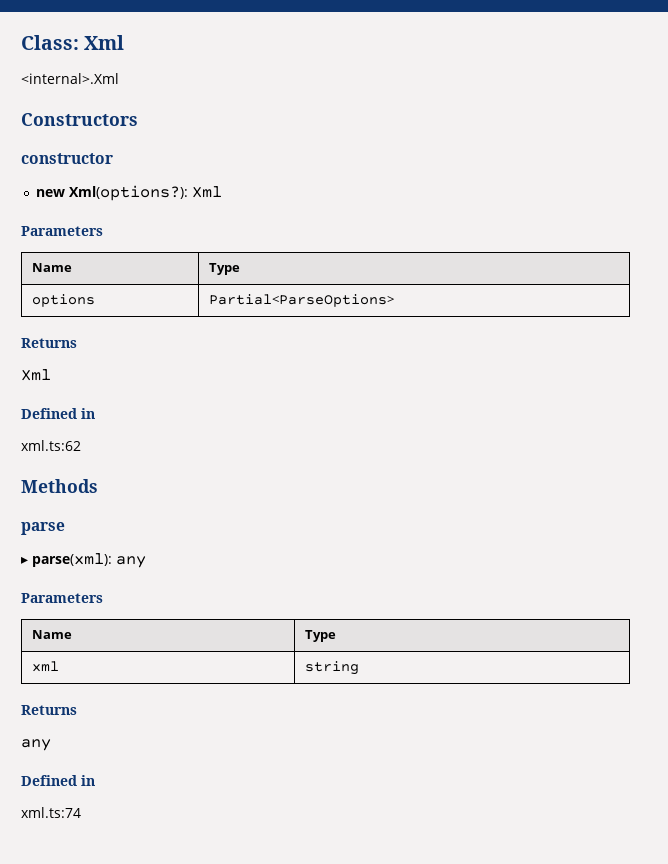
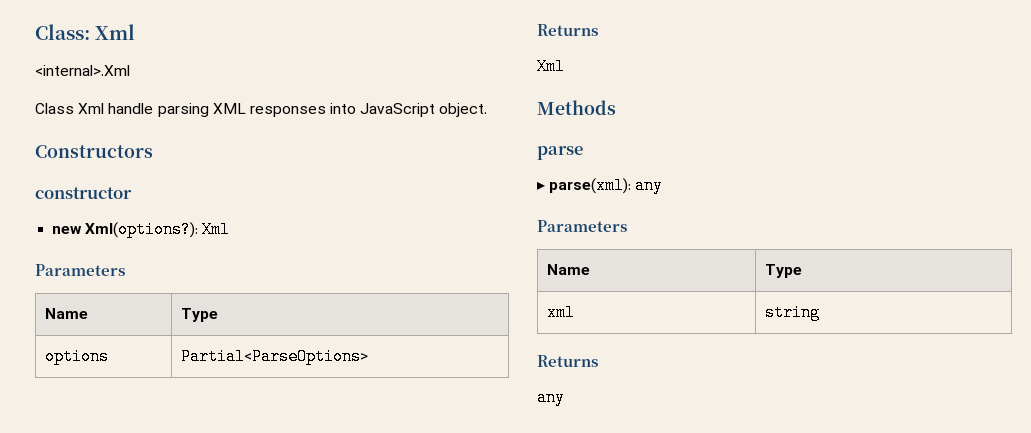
(119, 78) none -> [35,103,488,117] // Class Xml handle parsing XML responses into JavaScript object.
[21,408,95,419] [21,440,81,451] // Defined in // xml.ts:62 -> (565, 66) none
[21,775,95,786] [21,807,81,818] // Defined in // xml.ts:74 -> (565, 397) none

